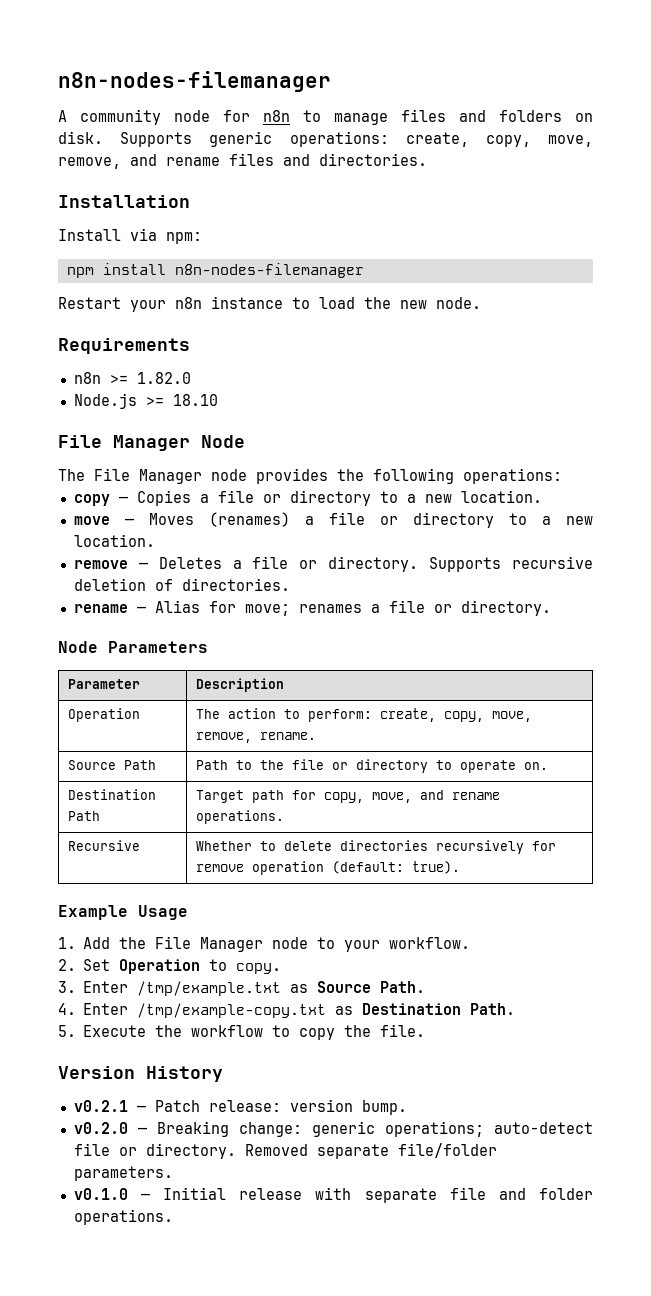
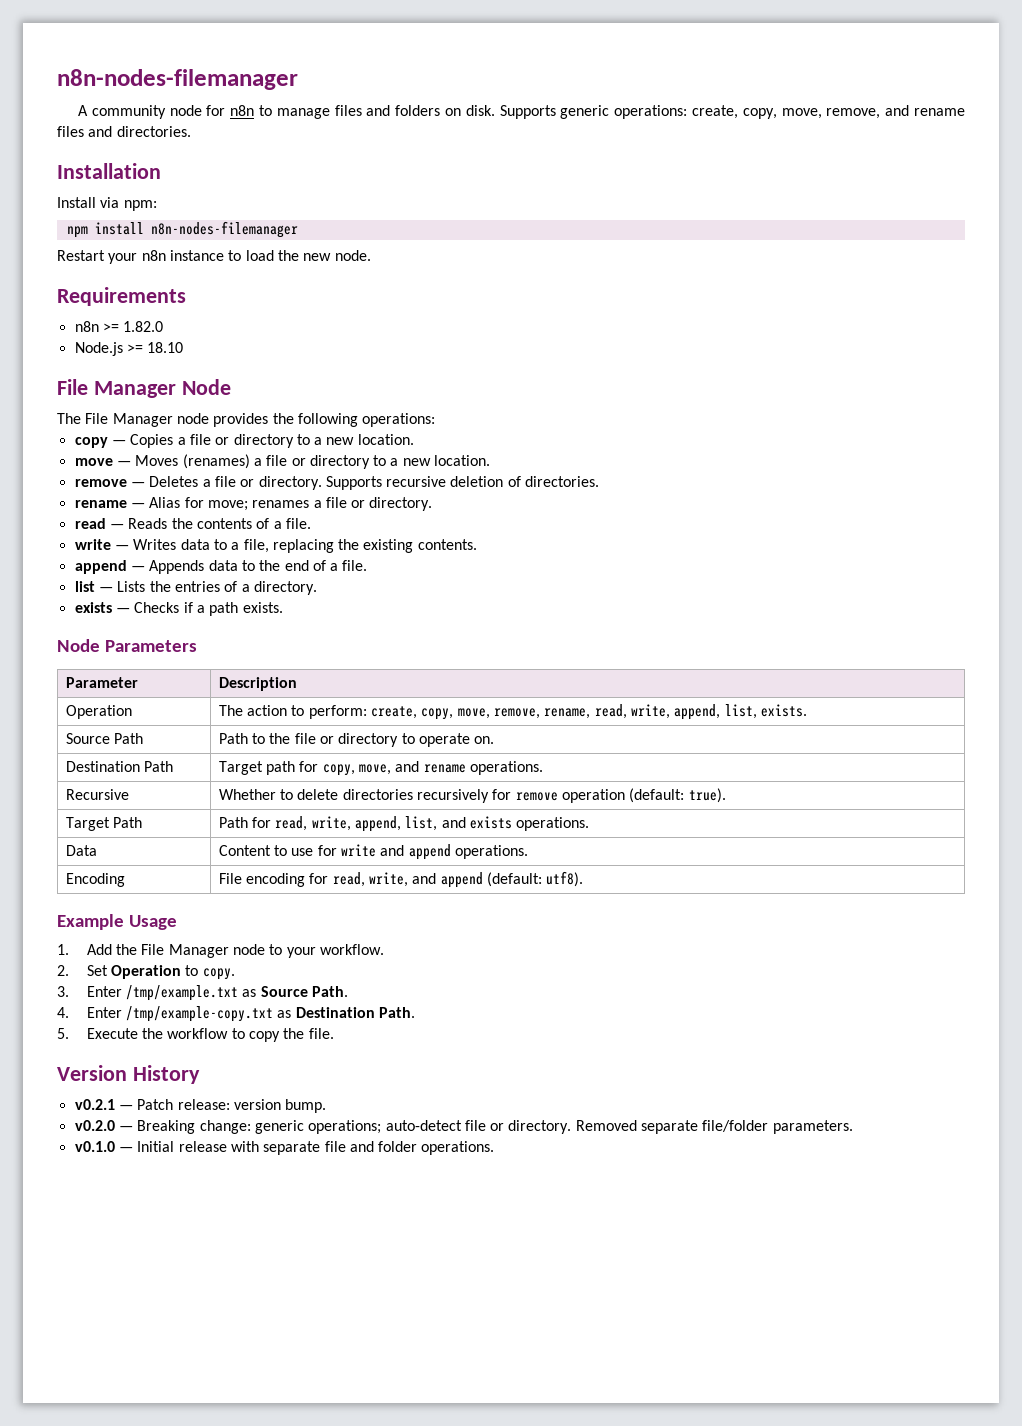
(551, 608) none -> [74,518,311,529] [74,539,477,553] [74,560,368,574] [74,581,317,595] [74,602,283,616] // read — Reads the contents of a file. // write — Writes data to a file, replacing the existing contents. // append — Appends data to the end of a file. // list — Lists the entries of a directory. // exists — Checks if a path exists.
[259,732,316,740] rename. -> [544,704,807,720] rename, read, write, append, list, exists.
(460, 867) none -> [65,817,143,831] [218,816,590,832] [65,845,97,856] [218,844,529,860] [65,873,125,887] [218,871,584,888] // Target Path | Path for read, write, append, list, and exists operations. // Data | Content to use for write and append operations. // Encoding | File encoding for read, write, and append (default: utf8).

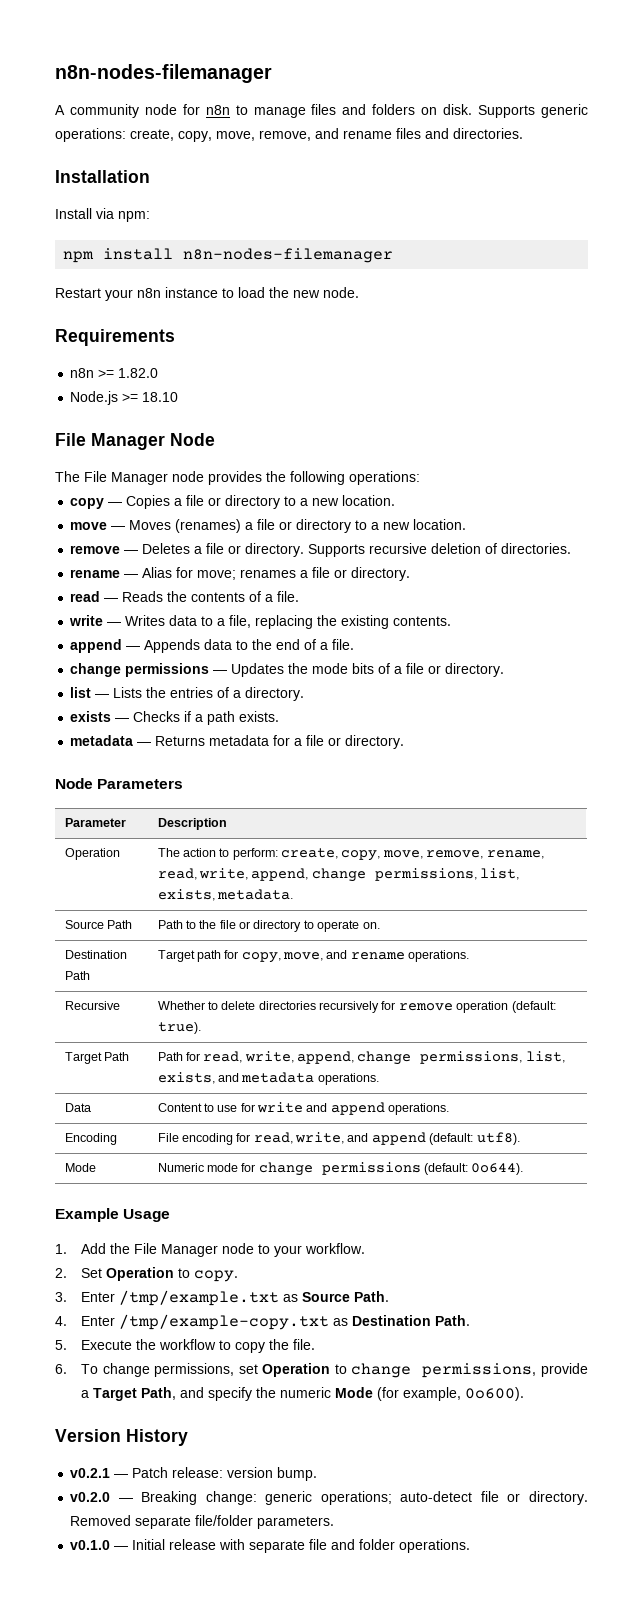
(368, 565) none -> [70,663,505,677] // change permissions — Updates the mode bits of a file or directory.
(283, 607) none -> [70,735,405,749] // metadata — Returns metadata for a file or directory.
[724,704,807,719] list, exists. -> [311,868,520,882] [157,889,293,901] change permissions, list, exists, metadata.
[405,816,513,831] list, and exists -> [357,1051,565,1065] [157,1072,315,1084] change permissions, list, exists, and metadata
(584, 879) none -> [64,1163,96,1172] [157,1162,524,1176] // Mode | Numeric mode for change permissions (default: 0o644).
(334, 1033) none -> [55,1363,588,1378] [81,1387,525,1401] // 6. To change permissions, set Operation to change permissions, provide a Target Path, and specify the numeric Mode (for example, 0o600).

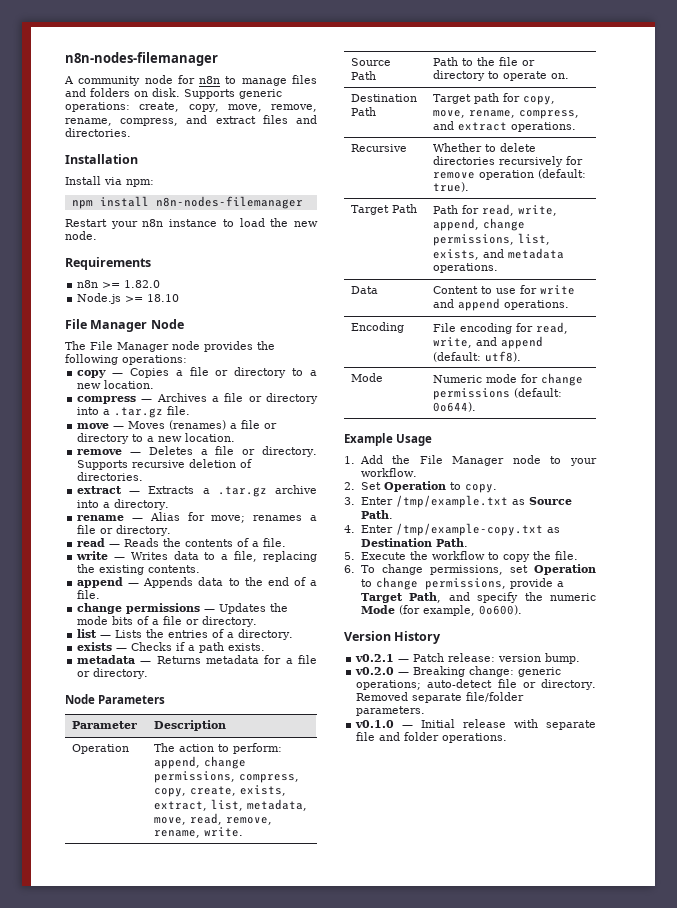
[315,128,392,139] and rename -> [65,115,256,126] rename, compress, and extract
(396, 500) none -> [77,393,318,404] [77,406,191,418] // compress — Archives a file or directory into a .tar.gz file.
(572, 548) none -> [77,485,317,497] [77,499,170,510] // extract — Extracts a .tar.gz archive into a directory.
[281,848,544,861] [157,868,520,882] [157,889,293,901] create, copy, move, remove, rename, read, write, append, change permissions, list, exists, metadata. -> [154,756,247,769] [154,771,300,783] [154,785,287,797] [154,799,308,811] [154,813,273,825] [154,827,244,838] append, change permissions, compress, copy, create, exists, extract, list, metadata, move, read, remove, rename, write.
[326,950,405,960] and rename -> [469,110,580,119] [433,121,508,131] rename, compress, and extract

